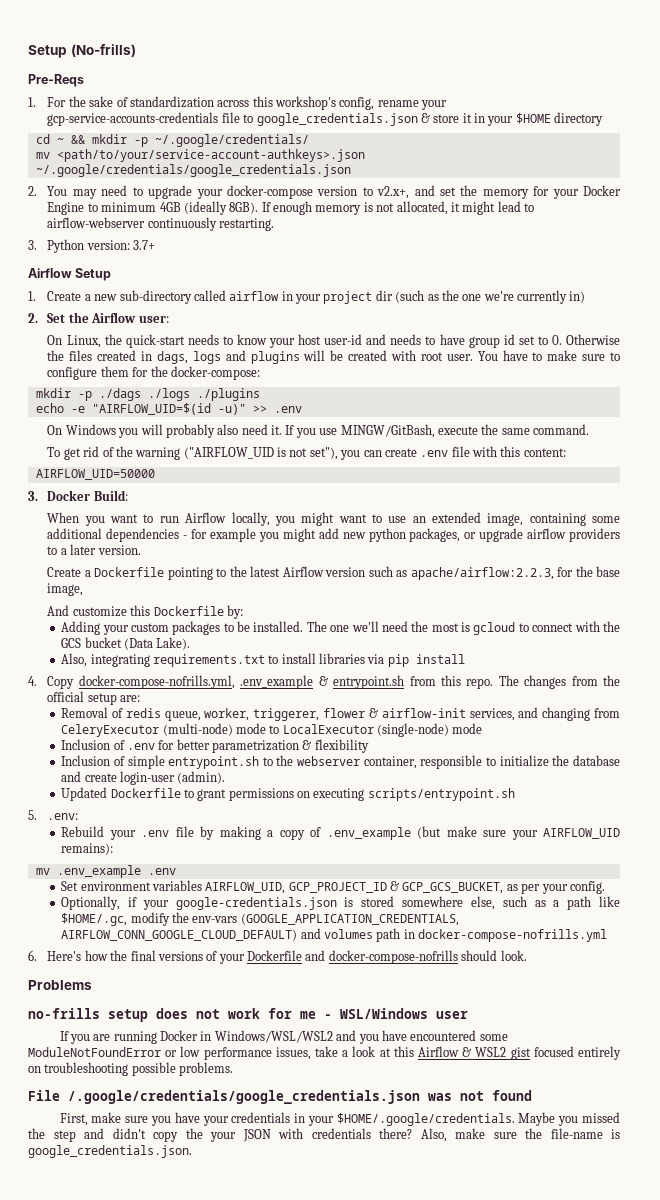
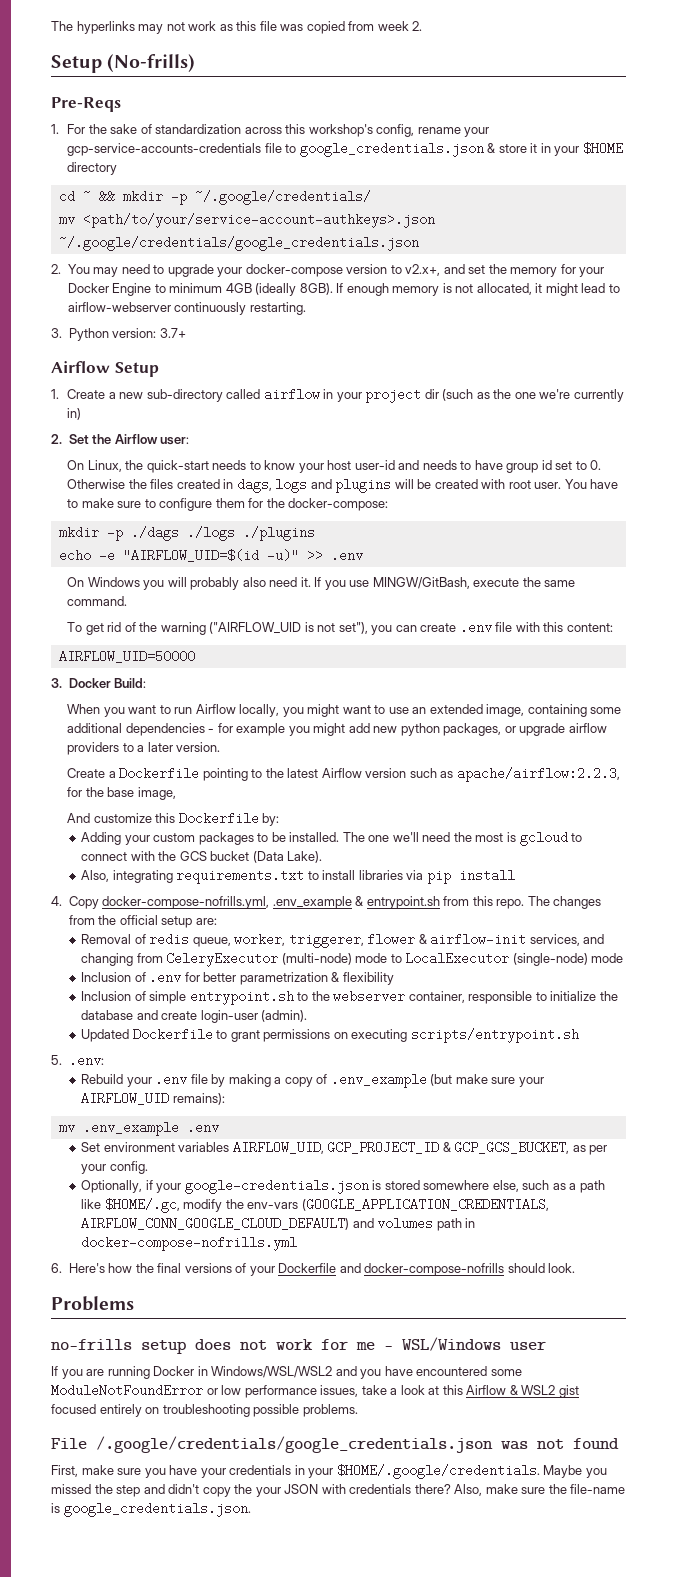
(28, 51) none -> [51,21,423,34] The hyperlinks may not work as this file was copied from week 2. //

